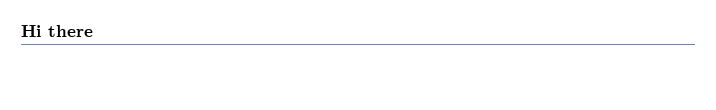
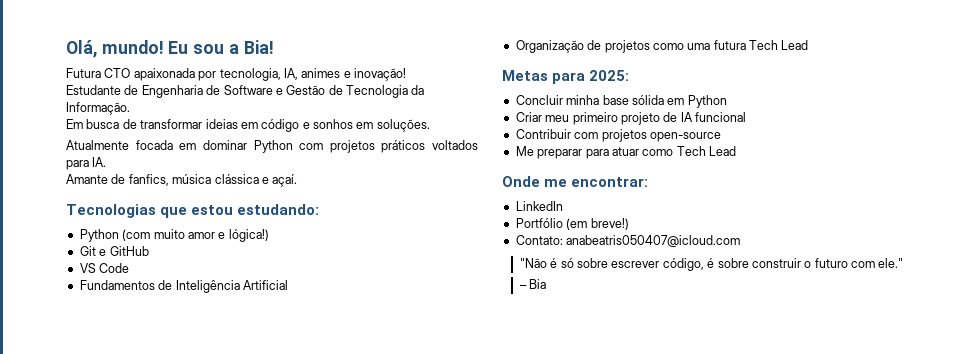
[21,25,93,37] Hi there -> [66,40,274,58] [66,68,406,81] [66,85,425,98] [66,102,130,115] [66,119,430,132] [66,140,478,153] [66,157,107,170] [66,174,298,187] [66,204,320,218] [79,229,269,242] [79,246,149,256] [79,263,130,273] [79,280,288,293] [515,40,809,53] [502,70,630,84] [515,95,727,108] [515,112,746,125] [515,129,721,142] [515,146,736,159] [502,176,649,187] [515,201,563,211] [515,218,629,230] [515,235,741,247] [519,258,904,271] [519,279,547,289] Olá, mundo! Eu sou a Bia! // Futura CTO apaixonada por tecnologia, IA, animes e inovação! // Estudante de Engenharia de Software e Gestão de Tecnologia da Informação. // Em busca de transformar ideias em código e sonhos em soluções. // Atualmente focada em dominar Python com projetos práticos voltados para IA. // Amante de fanfics, música clássica e açaí. // Tecnologias que estou estudando: // Python (com muito amor e lógica!) // Git e GitHub // VS Code // Fundamentos de Inteligência Artificial // Organização de projetos como uma futura Tech Lead // Metas para 2025: // Concluir minha base sólida em Python // Criar meu primeiro projeto de IA funcional // Contribuir com projetos open-source // Me preparar para atuar como Tech Lead // Onde me encontrar: // LinkedIn // Portfólio (em breve!) // Contato: anabeatris050407@icloud.com // "Não é só sobre escrever código, é sobre construir o futuro com ele." // – Bia

